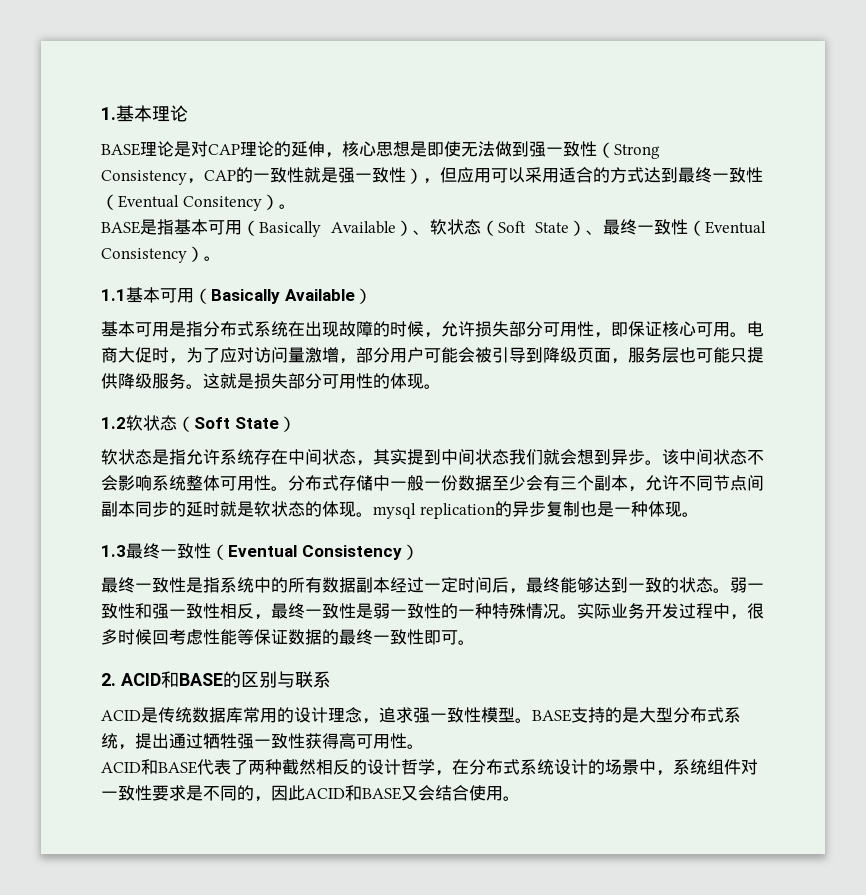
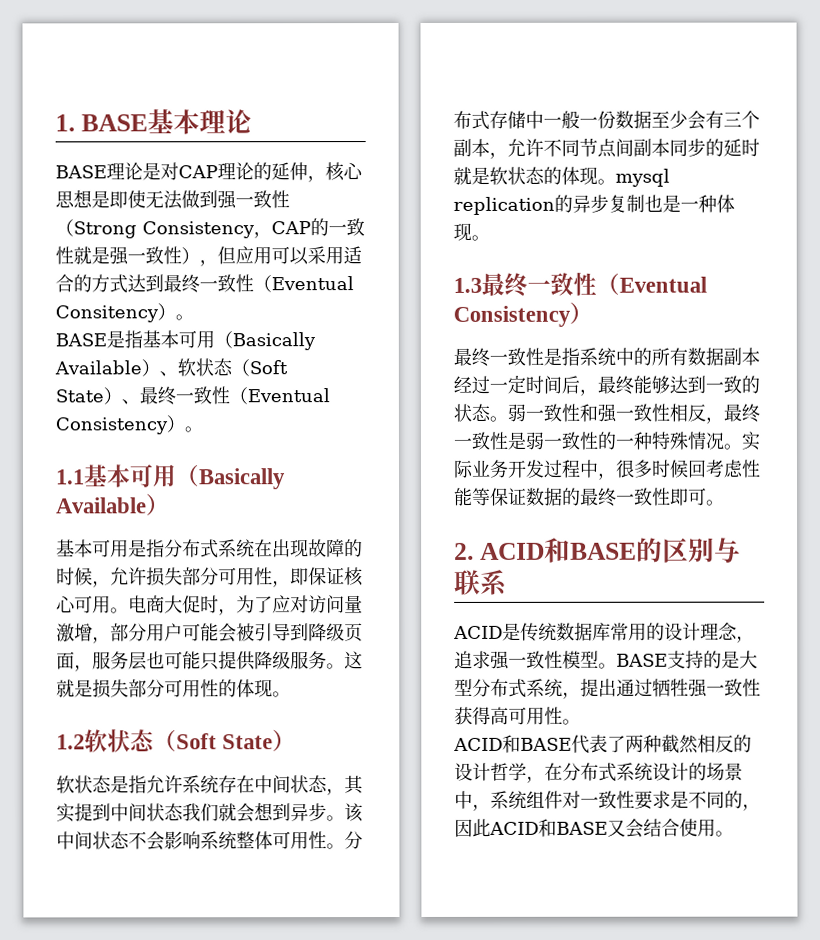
(116, 113) none -> [80,114,148,132] BASE

